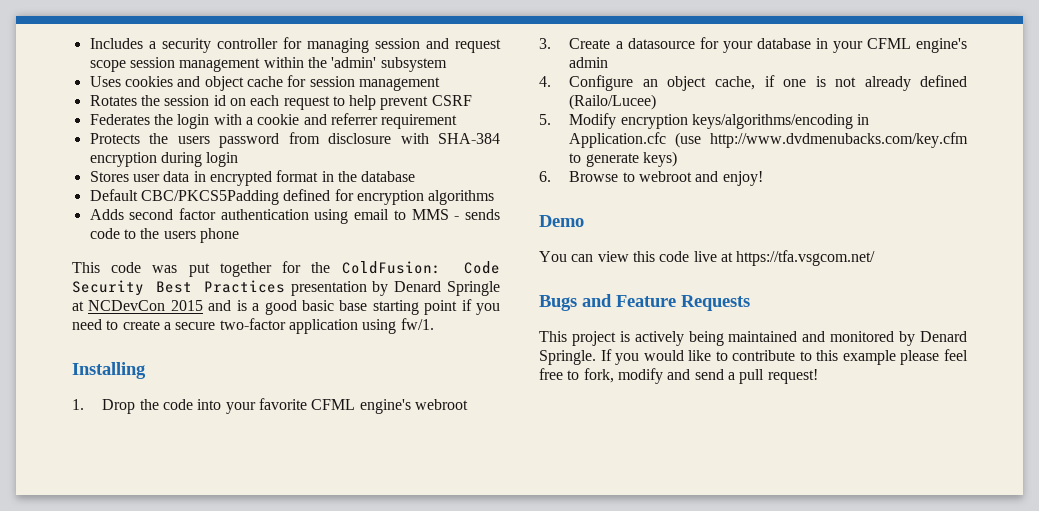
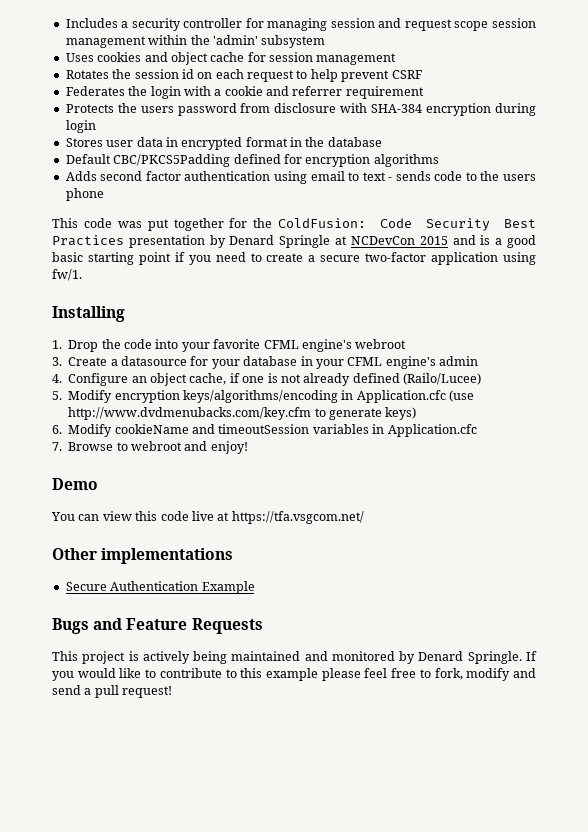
[411,209,449,220] MMS -> [362,172,386,181] text
[339,300,368,311] base -> (83, 257) none
(551, 176) none -> [68,424,477,437] [52,442,62,451] Modify cookieName and timeoutSession variables in Application.cfc // 7.
(876, 258) none -> [52,548,234,564] [65,581,255,594] // Other implementations // Secure Authentication Example

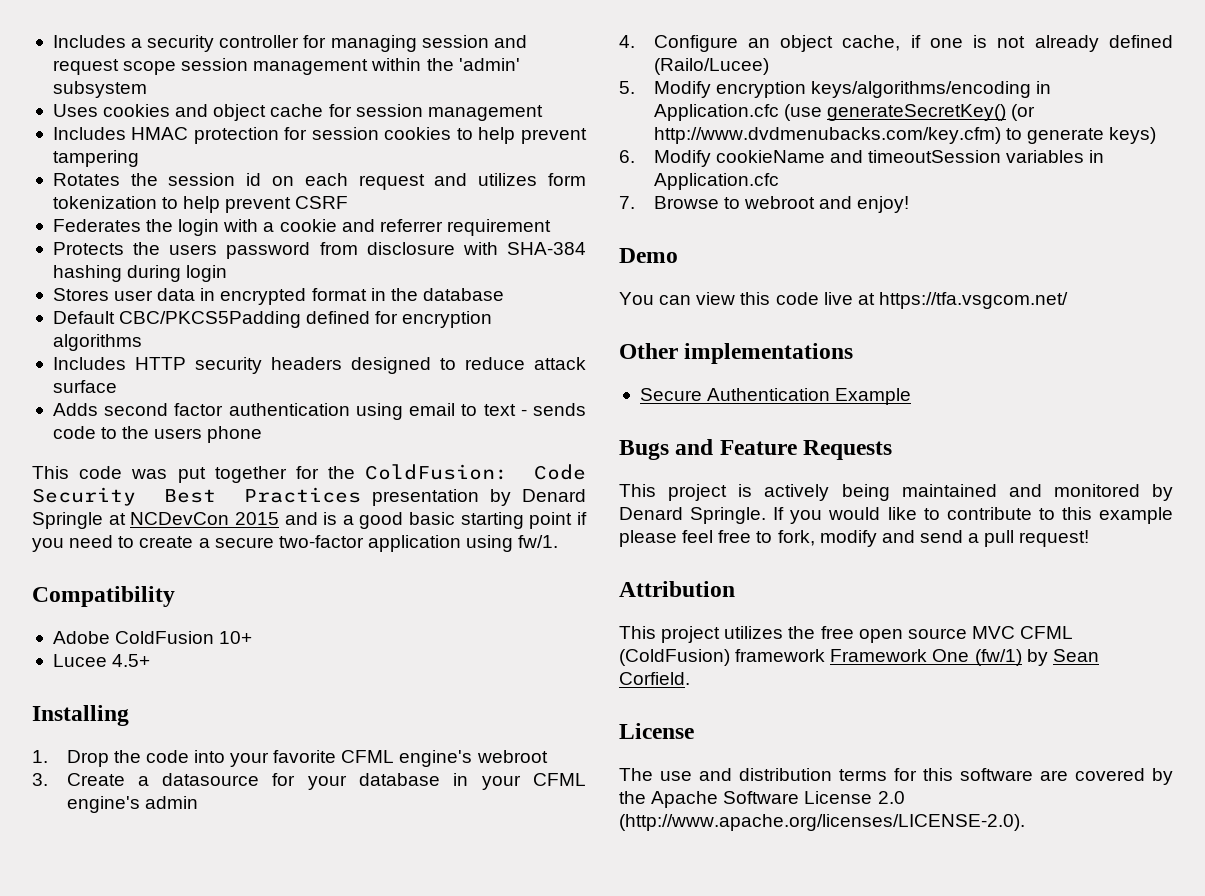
(397, 59) none -> [52,127,587,144] [52,150,139,167] // Includes HMAC protection for session cookies to help prevent tampering
(294, 76) none -> [434,173,586,186] [52,196,157,209] and utilizes form tokenization
[426,103,492,116] encryption -> [52,265,122,282] hashing
(439, 160) none -> [52,357,587,374] [52,380,117,393] // Includes HTTP security headers designed to reduce attack surface
(82, 275) none -> [32,586,175,607] [52,631,253,644] [52,654,151,667] // Compatibility // Adobe ColdFusion 10+ // Lucee 4.5+
[68,407,312,420] http://www.dvdmenubacks.com/key.cfm -> [826,104,1035,121] [653,127,1001,144] generateSecretKey() (or http://www.dvdmenubacks.com/key.cfm)
(173, 692) none -> [619,581,735,597] [619,626,1074,643] [619,649,1099,666] [619,672,690,685] [619,723,694,739] [619,768,1173,785] [619,791,905,808] [619,814,1025,831] // Attribution // This project utilizes the free open source MVC CFML (ColdFusion) framework Framework One (fw/1) by Sean Corfield. // License // The use and distribution terms for this software are covered by the Apache Software License 2.0 (http://www.apache.org/licenses/LICENSE-2.0).

